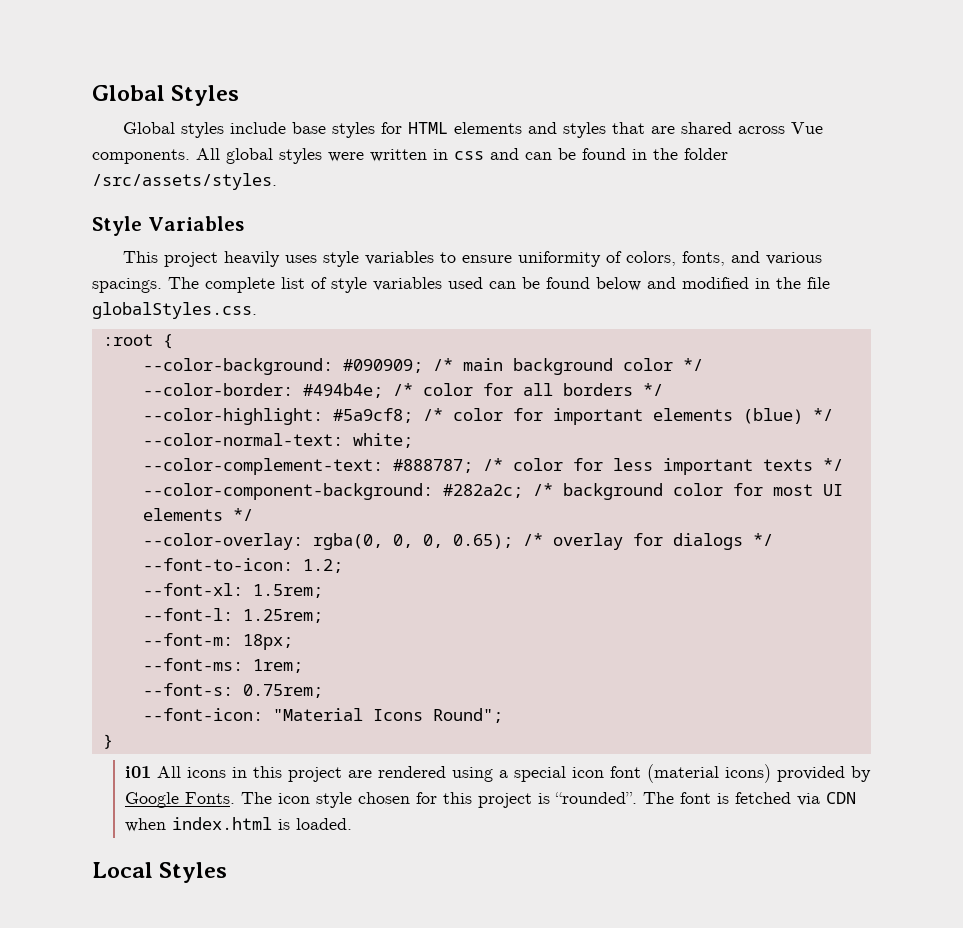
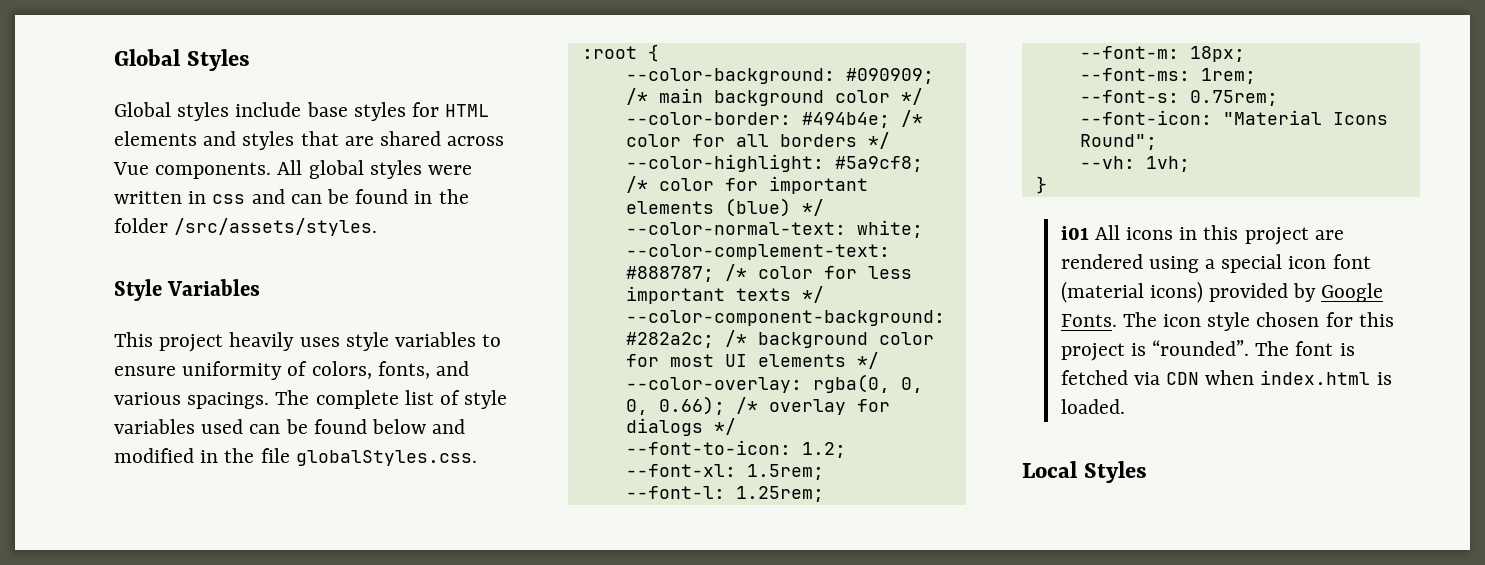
[452,534,513,549] 0.65); -> [658,396,725,415] 0.66);
(503, 715) none -> [1079,156,1190,172] // --vh: 1vh;

